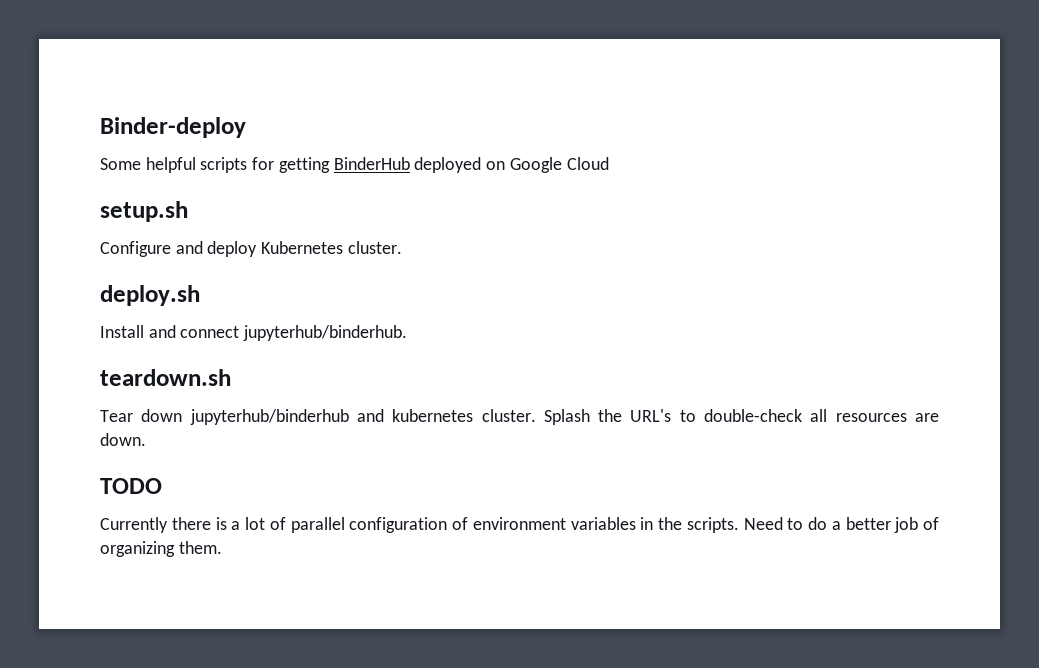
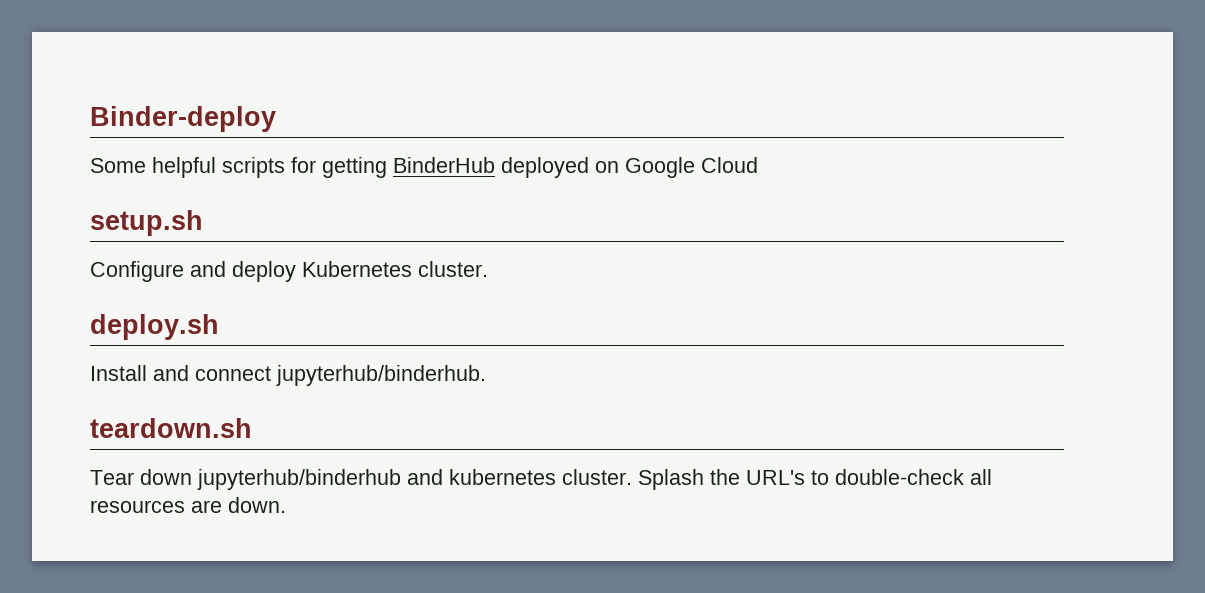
[100,478,162,494] [100,517,939,533] [100,541,222,557] // TODO // Currently there is a lot of parallel configuration of environment variables in the scripts. Need to do a better job of organizing them. -> (286, 505) none

